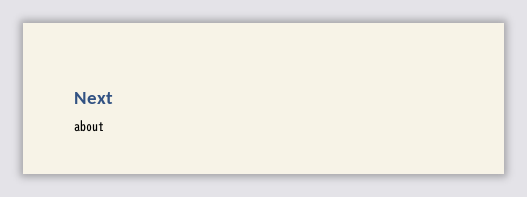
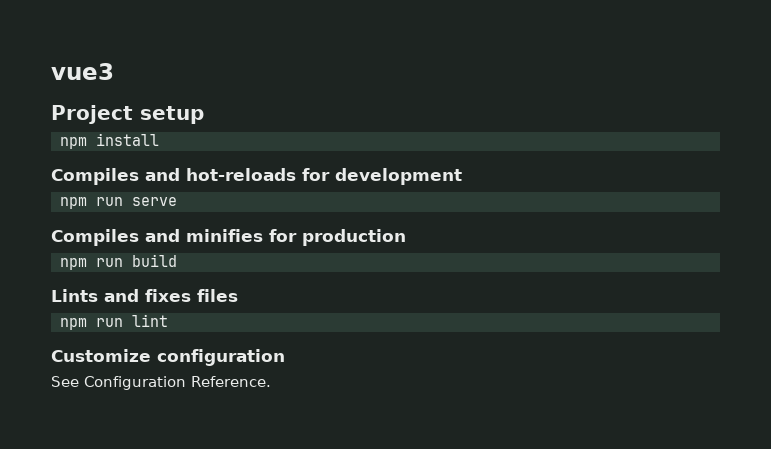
[74,92,113,104] [74,120,104,132] Next // about -> [51,63,114,80] [51,105,204,124] [59,133,159,149] [51,168,462,185] [59,197,177,209] [51,229,406,246] [59,254,177,270] [51,289,238,302] [59,314,168,330] [51,349,285,366] [51,376,271,390] vue3 // Project setup // npm install // Compiles and hot-reloads for development // npm run serve // Compiles and minifies for production // npm run build // Lints and fixes files // npm run lint // Customize configuration // See Configuration Reference.

